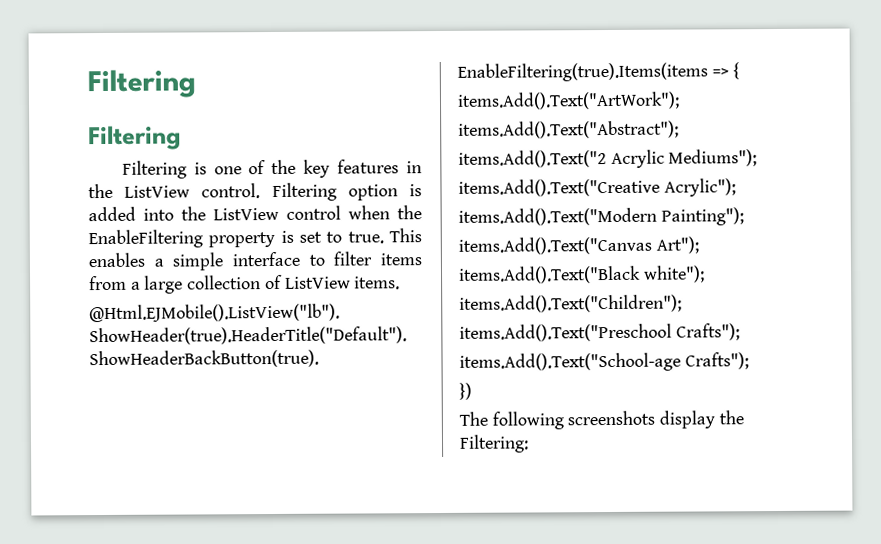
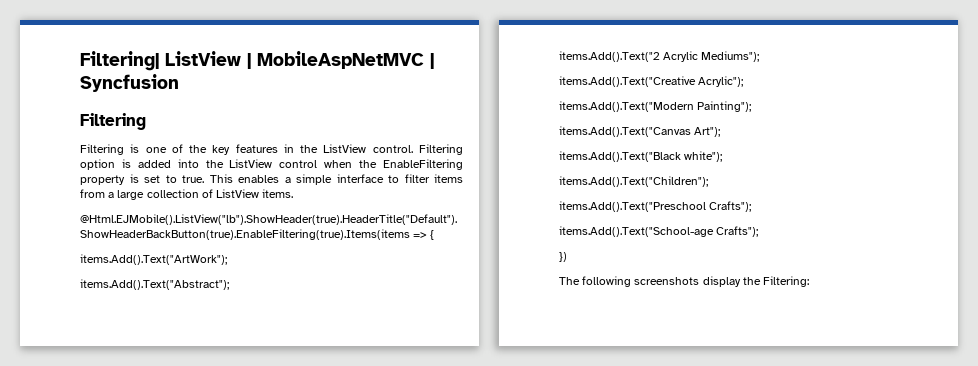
[87,69,196,99] Filtering -> [80,51,434,71] [80,74,179,92] Filtering| ListView | MobileAspNetMVC | Syncfusion

